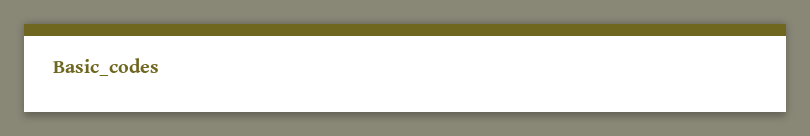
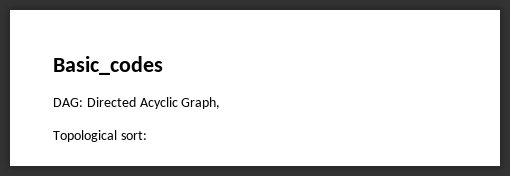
(159, 67) none -> [53,97,221,109] [53,130,147,142] // DAG: Directed Acyclic Graph, // Topological sort:

